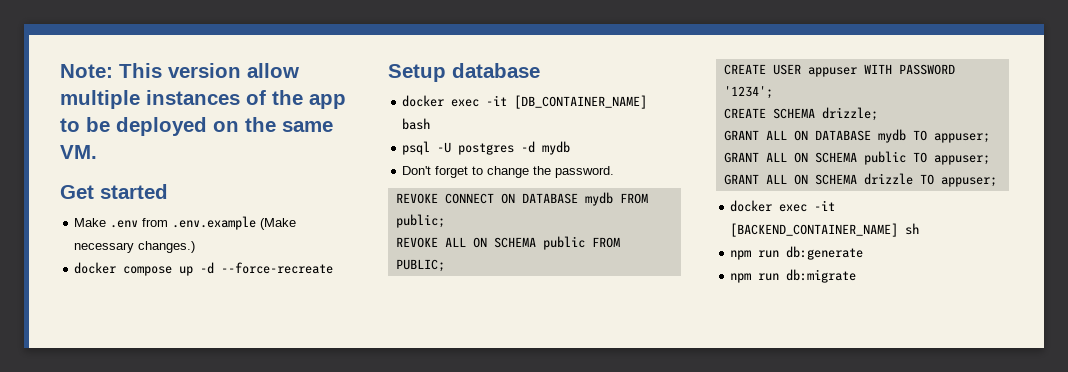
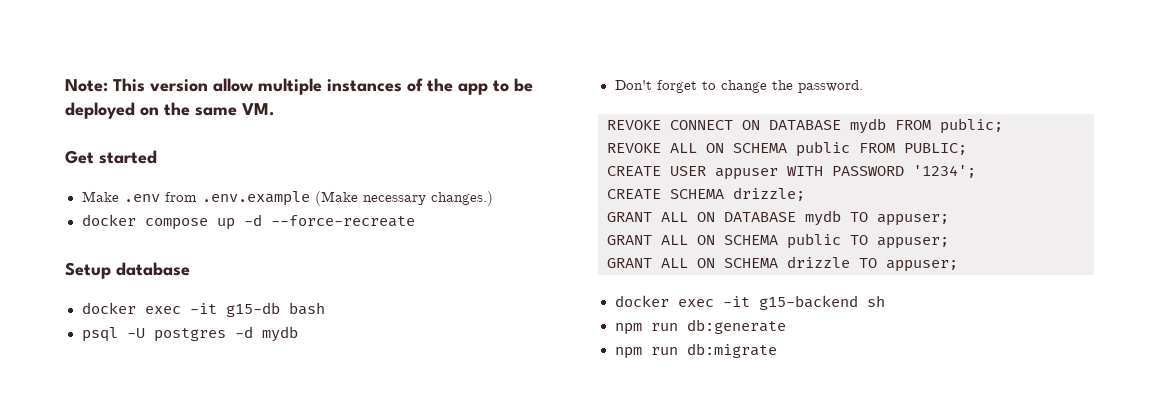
[514,95,648,109] [DB_CONTAINER_NAME] -> [225,302,280,317] g15-db
[730,223,899,237] [BACKEND_CONTAINER_NAME] -> [758,295,858,310] g15-backend

